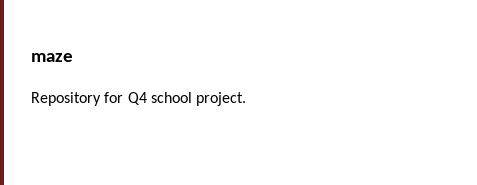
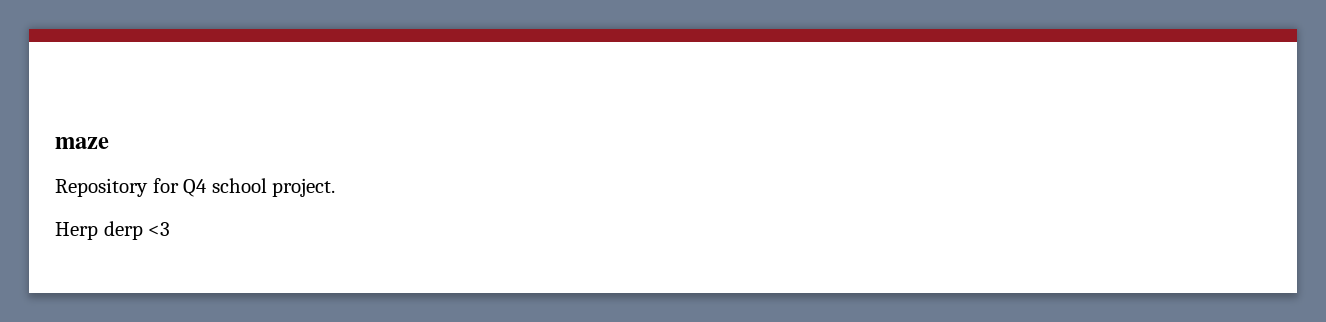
(247, 99) none -> [55,221,171,240] // Herp derp <3

